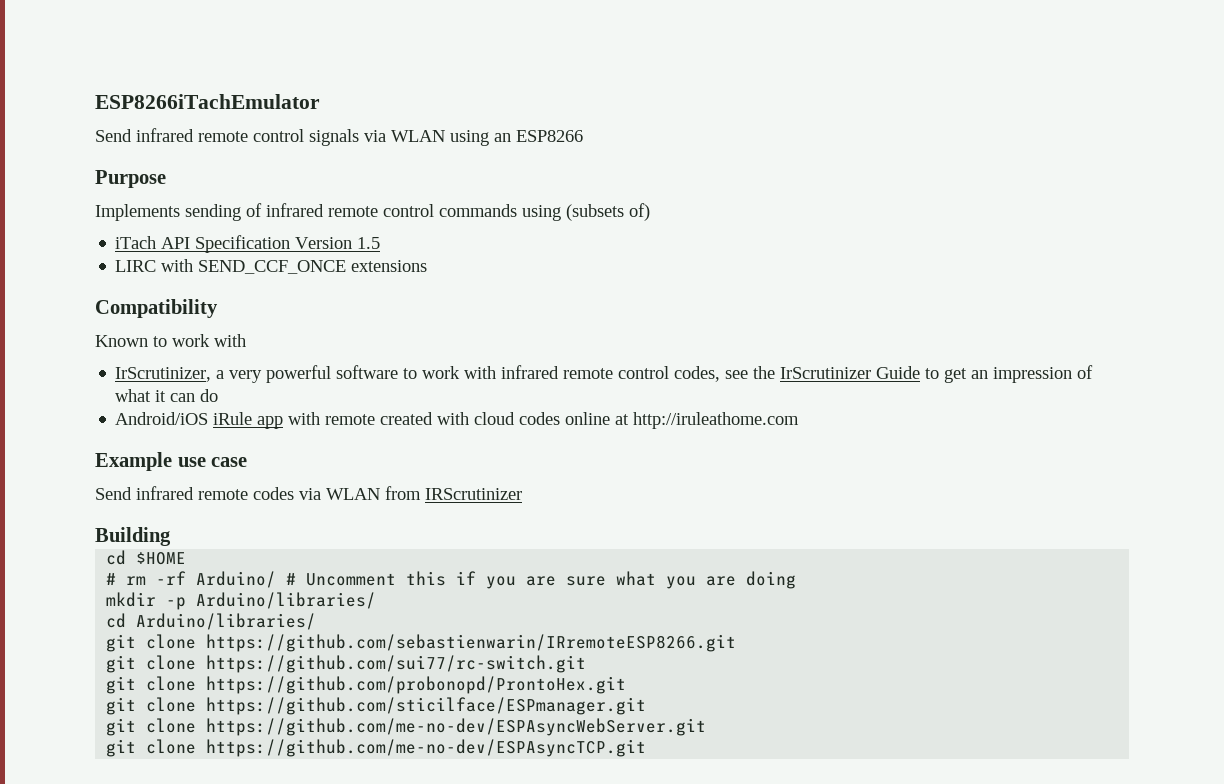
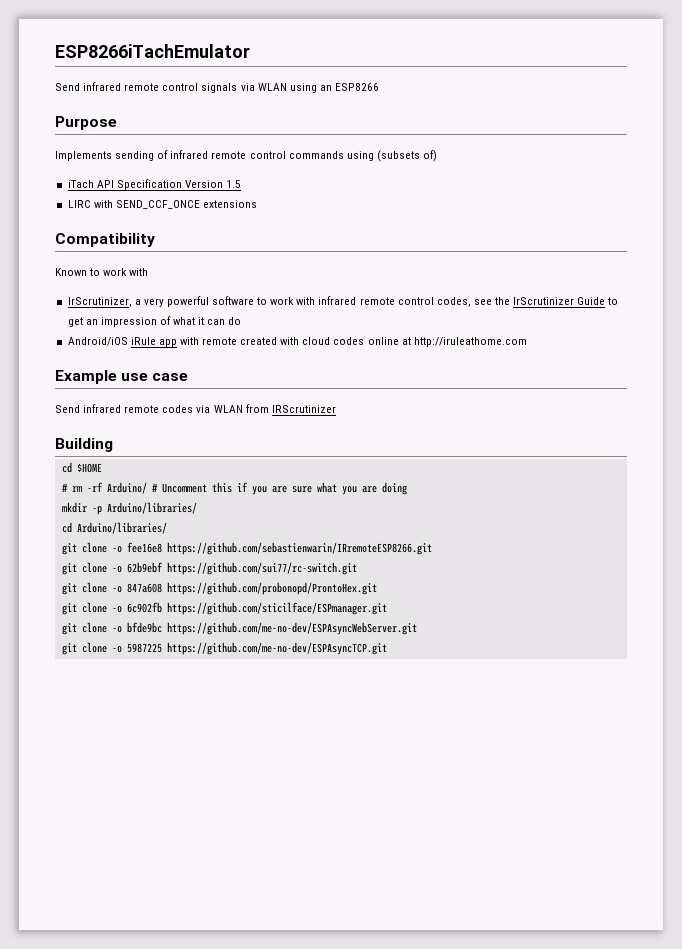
(197, 641) none -> [111,542,162,553] -o fee16e8
(197, 662) none -> [111,562,163,573] -o 62b9ebf
(197, 683) none -> [111,583,162,593] -o 847a608
(197, 704) none -> [111,602,162,613] -o 6c902fb
(197, 725) none -> [111,622,162,633] -o bfde9bc
(197, 746) none -> [111,643,162,653] -o 5987225

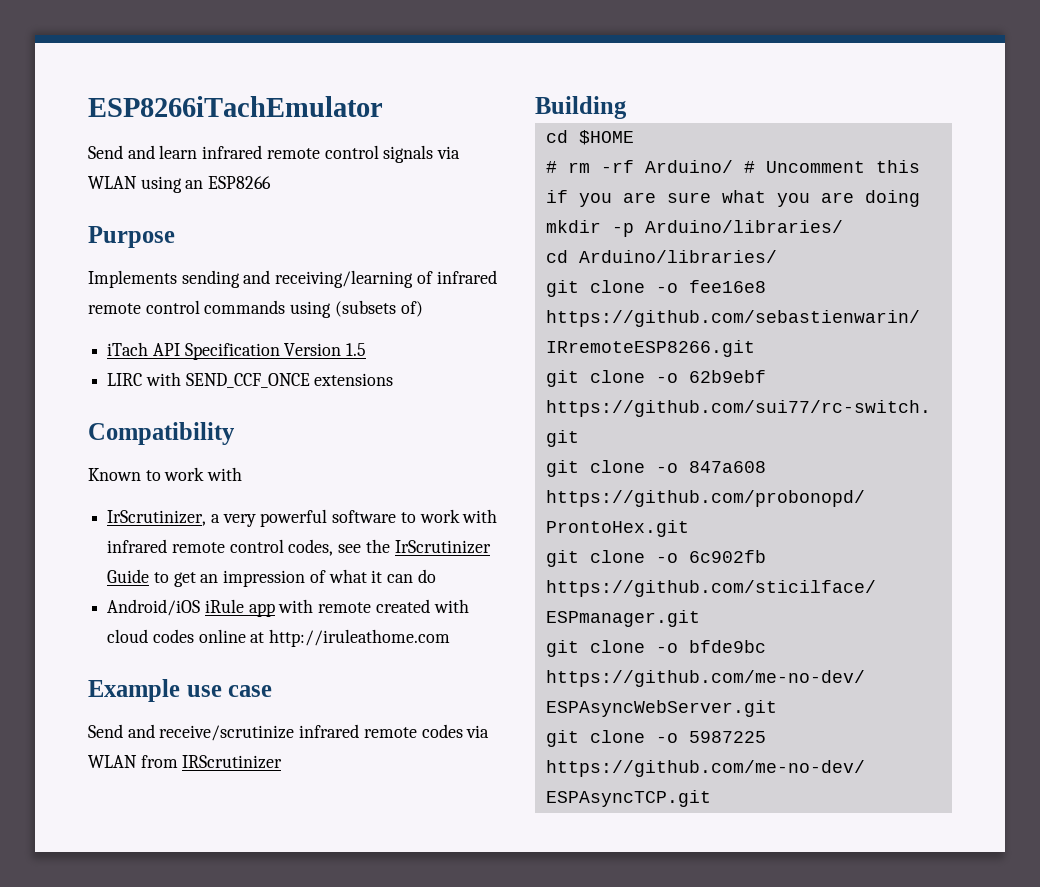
(80, 87) none -> [127,145,198,159] and learn
(155, 156) none -> [243,270,414,288] and receiving/learning
(80, 409) none -> [127,724,295,741] and receive/scrutinize

